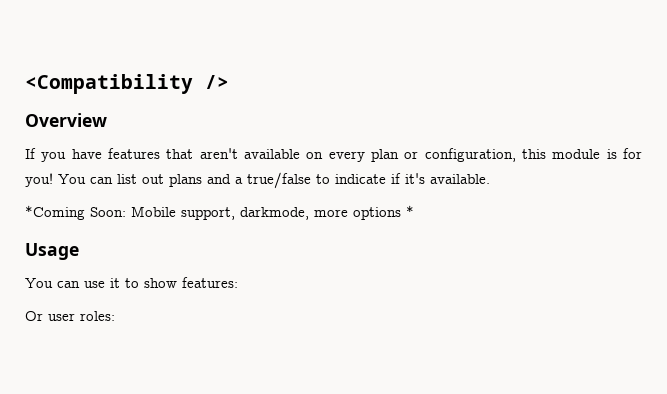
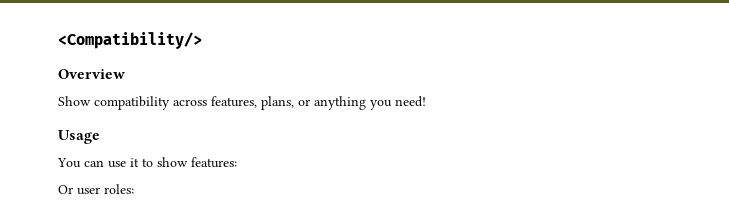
[25,74,229,94] <Compatibility /> -> [58,32,202,49] <Compatibility/>
[25,148,642,162] [25,172,490,189] [25,205,414,220] If you have features that aren't available on every plan or configuration, this module is for you! You can list out plans and a true/false to indicate if it's available. // *Coming Soon: Mobile support, darkmode, more options * -> [58,96,426,110] Show compatibility across features, plans, or anything you need!

